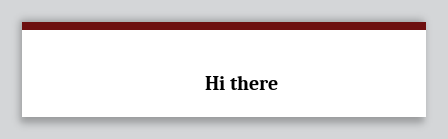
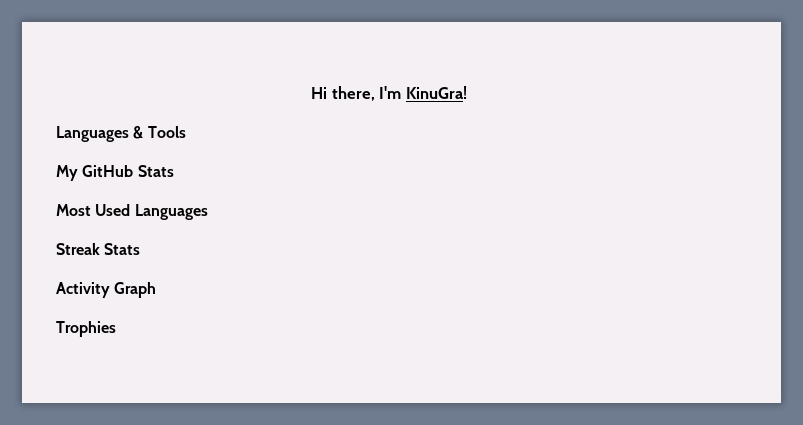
[230,75,279,90] there -> [331,86,467,101] [56,126,186,142] [56,165,174,181] [56,204,208,220] [56,243,141,255] [56,282,157,298] [56,321,116,337] there, I'm KinuGra! // Languages & Tools // My GitHub Stats // Most Used Languages // Streak Stats // Activity Graph // Trophies

